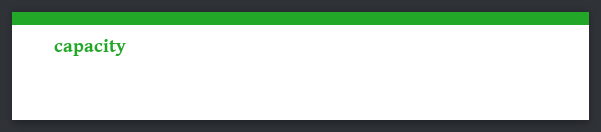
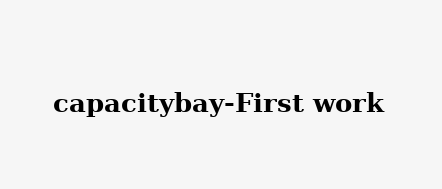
[54,39,126,56] capacity -> [53,92,385,117] capacitybay-First work

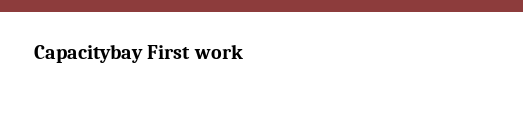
[53,92,304,117] capacitybay-First -> [34,44,191,63] Capacitybay First

